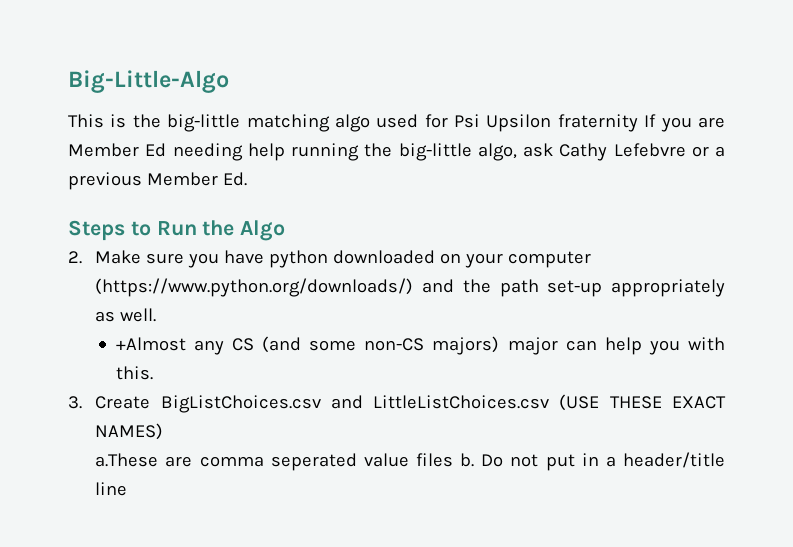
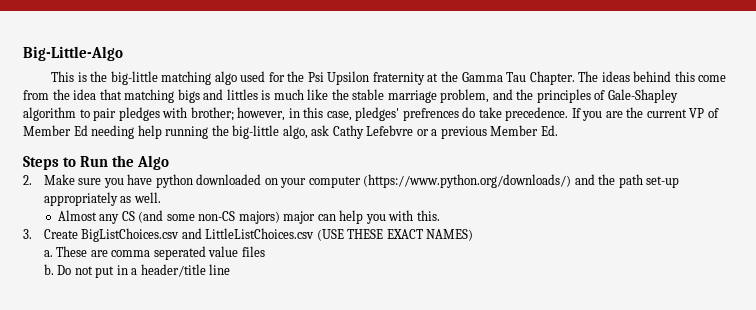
(448, 121) none -> [287,71,305,82] the
[644,114,725,132] If you are -> [427,71,727,85] [23,89,678,103] [23,107,719,121] at the Gamma Tau Chapter. The ideas behind this come from the idea that matching bigs and littles is much like the stable marriage problem, and the principles of Gale-Shapley algorithm to pair pledges with brother; however, in this case, pledges' prefrences do take precedence. If you are the current VP of
[115,337,186,351] +Almost -> [57,210,97,221] Almost
[95,453,159,467] a.These -> [43,246,88,257] a. These
(453, 460) none -> (265, 251) //

